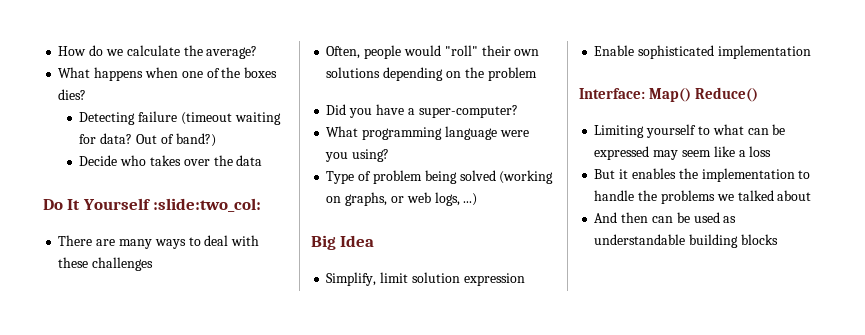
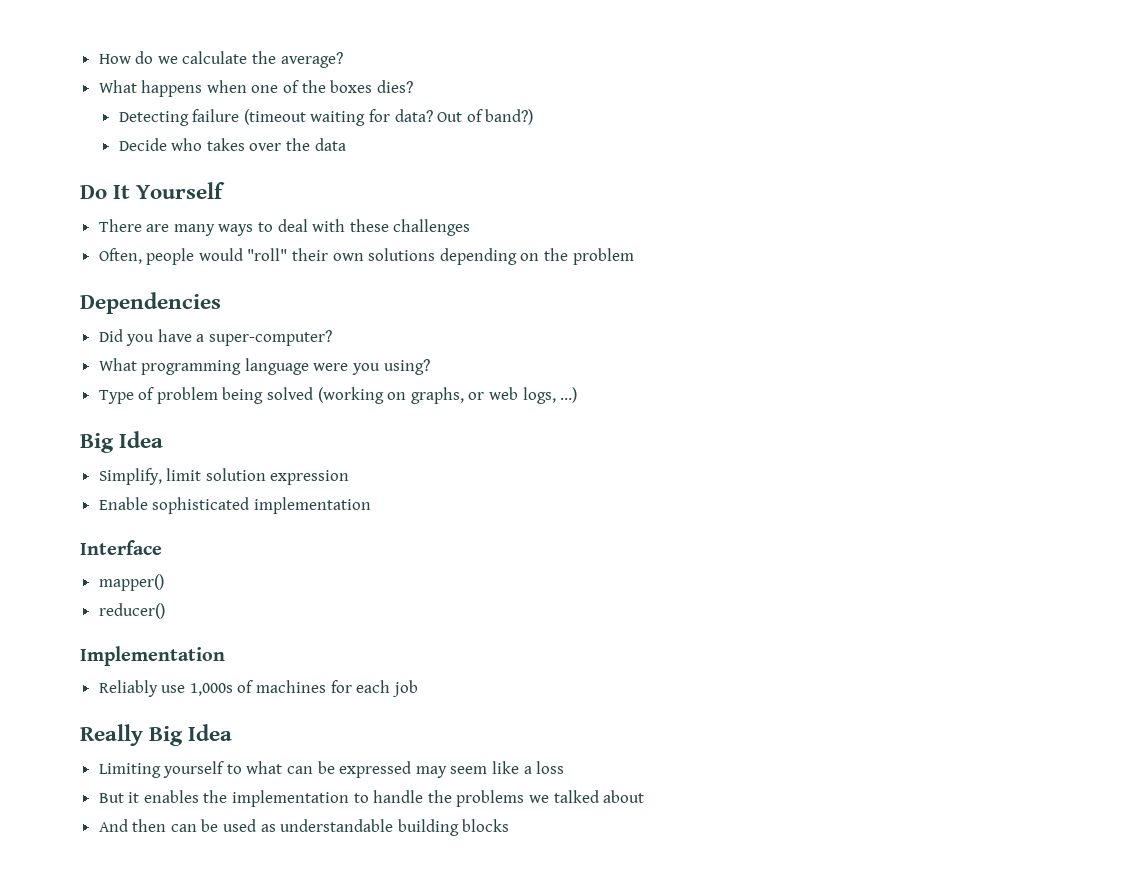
[153,198,262,212] :slide:two_col: -> (226, 190) none
(537, 74) none -> [80,292,221,314] // Dependencies
[579,87,759,102] Interface: Map() Reduce() -> [80,540,162,555] [98,574,164,591] [98,603,165,619] [80,646,225,666] [98,680,418,697] [80,724,233,746] Interface // mapper() // reducer() // Implementation // Reliably use 1,000s of machines for each job // Really Big Idea

